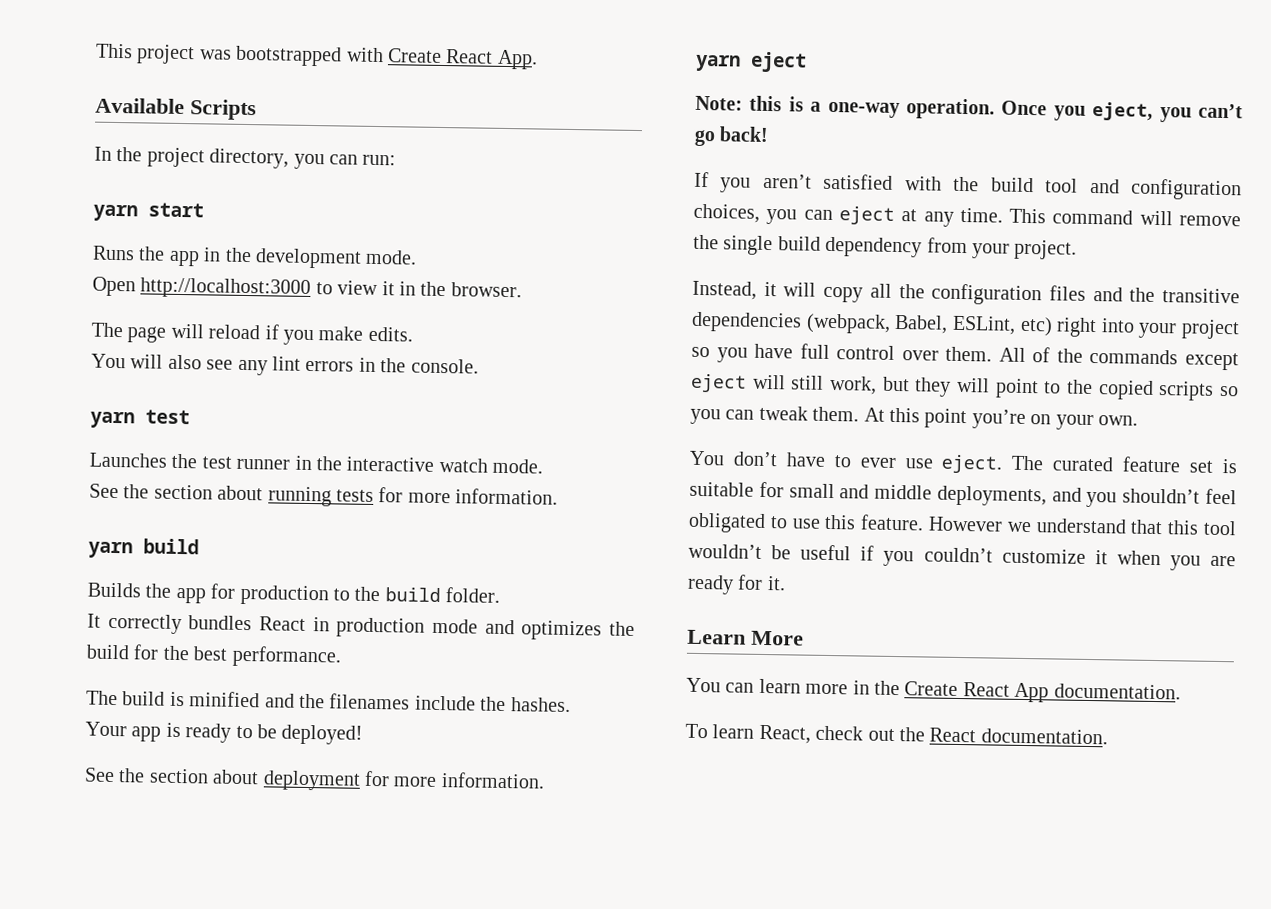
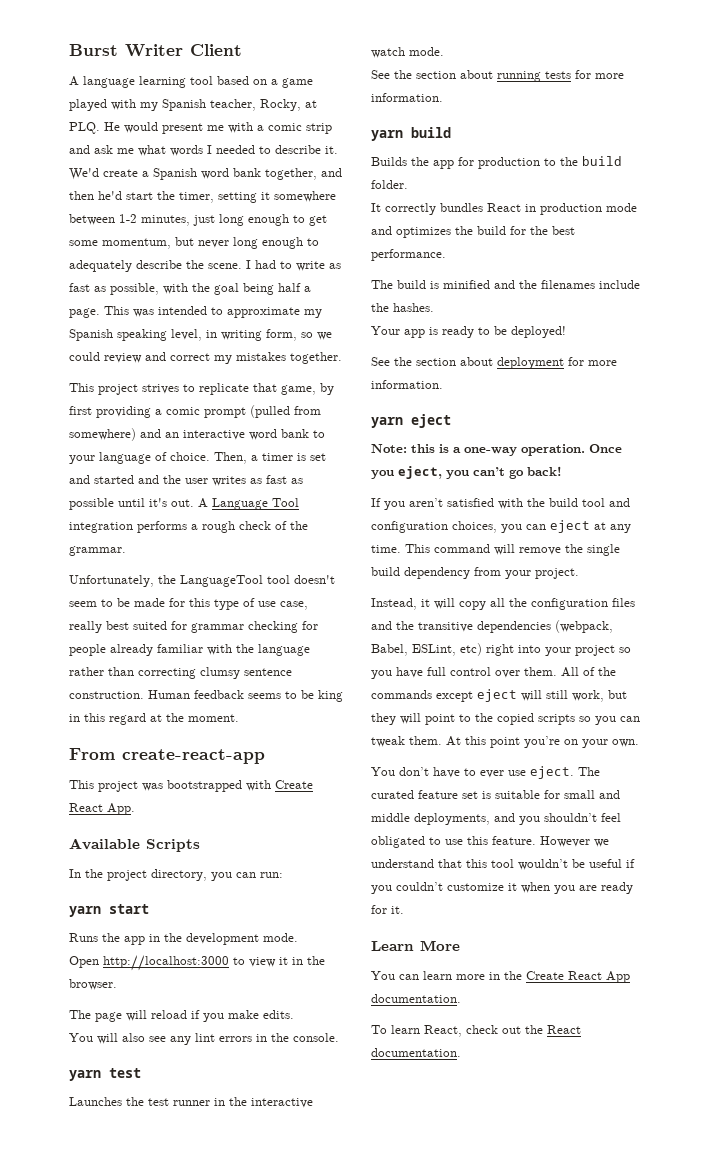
(96, 51) none -> [69,44,242,57] [69,76,313,88] [69,99,317,111] [69,122,332,134] [69,145,338,156] [69,168,342,180] [69,191,336,203] [69,214,327,226] [69,237,319,249] [69,260,341,272] [69,283,311,295] [69,306,322,318] [69,329,332,341] [69,352,342,364] [69,383,334,395] [69,405,321,418] [69,428,325,441] [69,452,326,464] [69,475,303,486] [69,498,299,510] [69,521,308,533] [69,546,126,556] [69,575,335,587] [69,598,308,610] [69,621,318,633] [69,644,310,656] [69,667,292,679] [69,690,343,702] [69,713,239,725] [69,748,265,764] Burst Writer Client // A language learning tool based on a game played with my Spanish teacher, Rocky, at PLQ. He would present me with a comic strip and ask me what words I needed to describe it. We'd create a Spanish word bank together, and then he'd start the timer, setting it somewhere between 1-2 minutes, just long enough to get some momentum, but never long enough to adequately describe the scene. I had to write as fast as possible, with the goal being half a page. This was intended to approximate my Spanish speaking level, in writing form, so we could review and correct my mistakes together. // This project strives to replicate that game, by first providing a comic prompt (pulled from somewhere) and an interactive word bank to your language of choice. Then, a timer is set and started and the user writes as fast as possible until it's out. A Language Tool integration performs a rough check of the grammar. // Unfortunately, the LanguageTool tool doesn't seem to be made for this type of use case, really best suited for grammar checking for people already familiar with the language rather than correcting clumsy sentence construction. Human feedback seems to be king in this regard at the moment. // From create-react-app //

